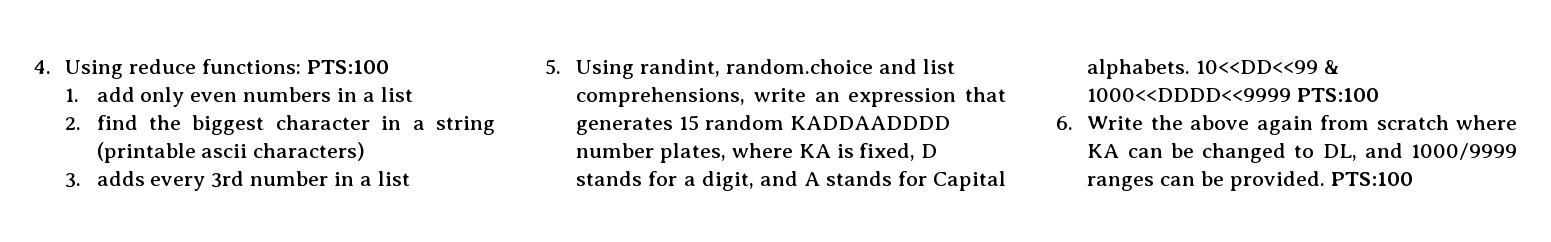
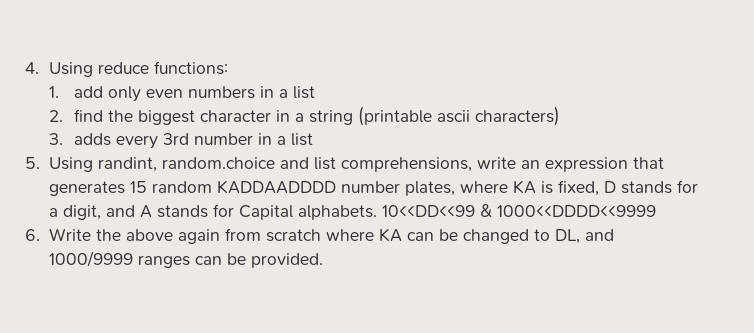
[306,60,389,74] PTS:100 -> (229, 68) none
[1297,88,1380,102] PTS:100 -> (657, 211) none
[1330,172,1413,186] PTS:100 -> (324, 260) none

